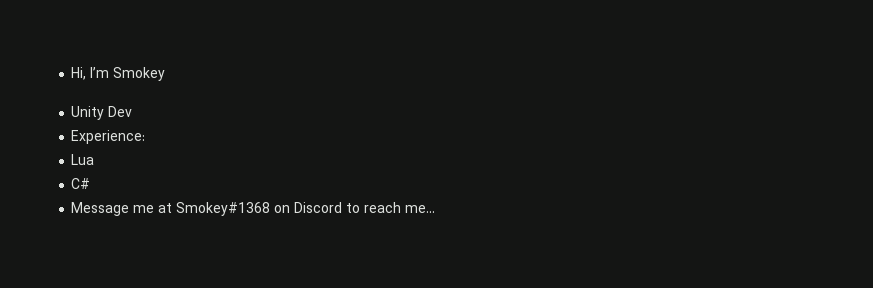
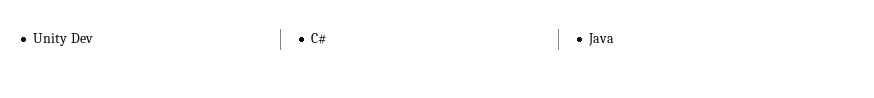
[71,67,166,81] Hi, I’m Smokey // -> (33, 39) none
[71,130,146,144] [71,154,95,165] // Experience: // Lua -> (94, 38) none
[71,202,436,216] Message me at Smokey#1368 on Discord to reach me... -> [588,33,615,46] Java

